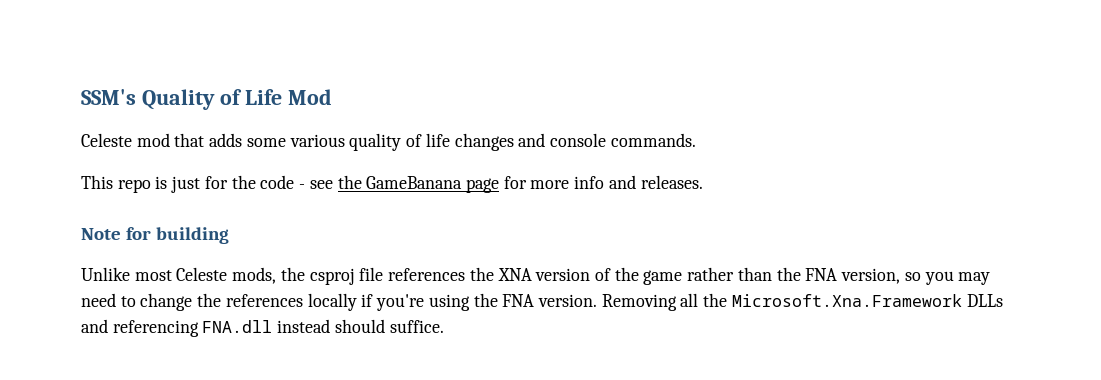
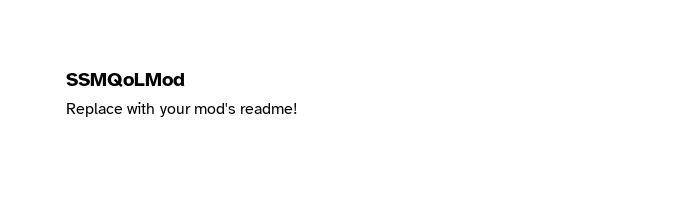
[81,89,332,110] [81,133,696,151] [81,175,703,193] [81,227,230,244] [81,267,991,285] [81,293,1003,311] [81,319,444,337] SSM's Quality of Life Mod // Celeste mod that adds some various quality of life changes and console commands. // This repo is just for the code - see the GameBanana page for more info and releases. // Note for building // Unlike most Celeste mods, the csproj file references the XNA version of the game rather than the FNA version, so you may need to change the references locally if you're using the FNA version. Removing all the Microsoft.Xna.Framework DLLs and referencing FNA.dll instead should suffice. -> [66,73,185,87] [66,102,299,117] SSMQoLMod // Replace with your mod's readme!

